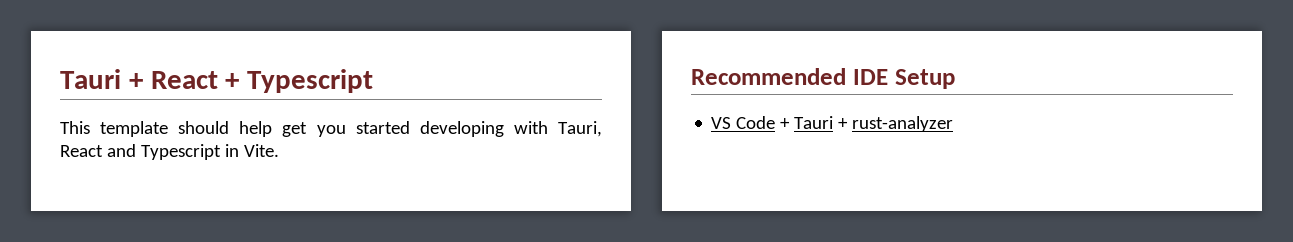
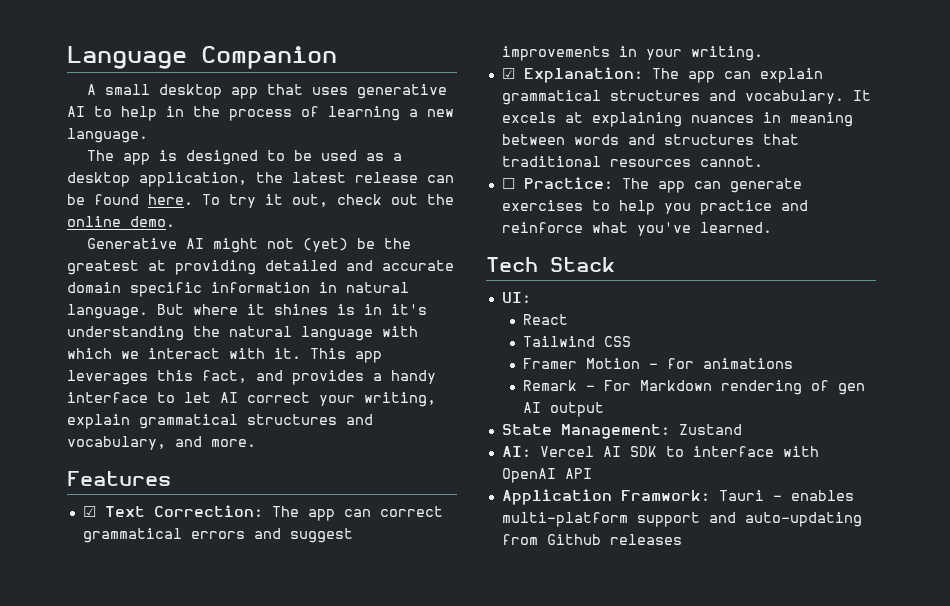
[60,69,374,93] [60,121,602,137] [60,144,279,160] [691,68,955,89] [711,116,954,132] Tauri + React + Typescript // This template should help get you started developing with Tauri, React and Typescript in Vite. // Recommended IDE Setup // VS Code + Tauri + rust-analyzer -> [67,46,337,69] [86,84,447,99] [67,106,454,121] [67,128,148,143] [86,150,402,165] [67,172,454,187] [67,194,454,208] [67,216,175,227] [86,238,411,253] [67,260,454,275] [67,282,409,297] [67,304,427,319] [67,326,418,341] [67,348,382,363] [67,370,436,385] [67,392,436,407] [67,414,373,429] [67,436,256,450] [67,471,171,486] [82,505,443,521] [82,528,353,543] [501,46,763,61] [501,67,823,83] [501,90,871,105] [501,112,853,127] [501,134,799,145] [501,156,763,167] [501,177,802,193] [501,200,808,215] [501,222,772,236] [486,257,615,272] [501,292,531,303] [522,314,568,325] [522,336,631,347] [522,358,793,369] [522,380,865,395] [522,402,604,417] [501,424,742,439] [501,446,819,457] [501,468,592,483] [501,489,854,505] [501,512,862,527] [501,534,682,545] Language Companion // A small desktop app that uses generative AI to help in the process of learning a new language. // The app is designed to be used as a desktop application, the latest release can be found here. To try it out, check out the online demo. // Generative AI might not (yet) be the greatest at providing detailed and accurate domain specific information in natural language. But where it shines is in it's understanding the natural language with which we interact with it. This app leverages this fact, and provides a handy interface to let AI correct your writing, explain grammatical structures and vocabulary, and more. // Features // ☑ Text Correction: The app can correct grammatical errors and suggest improvements in your writing. // ☑ Explanation: The app can explain grammatical structures and vocabulary. It excels at explaining nuances in meaning between words and structures that traditional resources cannot. // ☐ Practice: The app can generate exercises to help you practice and reinforce what you've learned. // Tech Stack // UI: // React // Tailwind CSS // Framer Motion - for animations // Remark - For Markdown rendering of gen AI output // State Management: Zustand // AI: Vercel AI SDK to interface with OpenAI API // Application Framwork: Tauri - enables multi-platform support and auto-updating from Github releases

